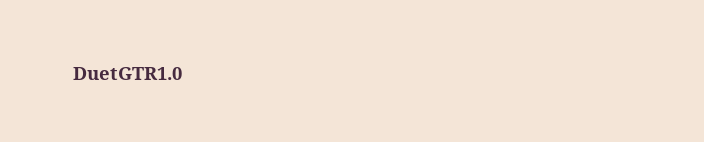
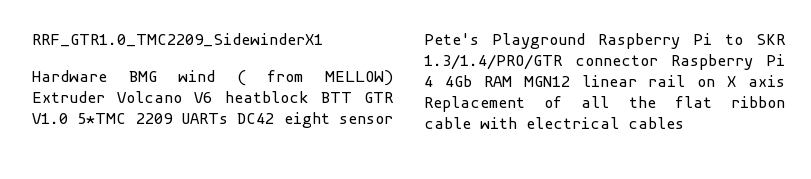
[73,67,182,80] DuetGTR1.0 -> [32,33,323,47] [32,70,393,86] [32,91,394,103] [32,112,394,128] [424,33,786,49] [424,54,785,70] [424,75,785,87] [424,96,785,112] [424,117,684,129] RRF_GTR1.0_TMC2209_SidewinderX1 // Hardware BMG wind ( from MELLOW) Extruder Volcano V6 heatblock BTT GTR V1.0 5*TMC 2209 UARTs DC42 eight sensor Pete's Playground Raspberry Pi to SKR 1.3/1.4/PRO/GTR connector Raspberry Pi 4 4Gb RAM MGN12 linear rail on X axis Replacement of all the flat ribbon cable with electrical cables

